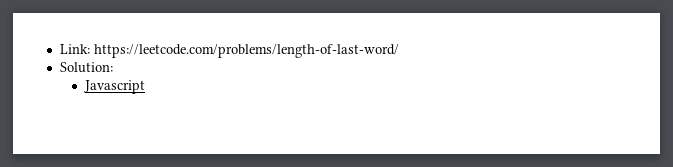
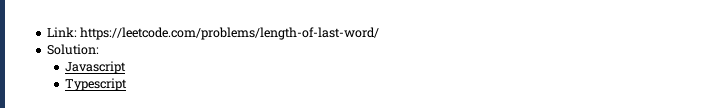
(146, 87) none -> [65,78,128,91] // Typescript

